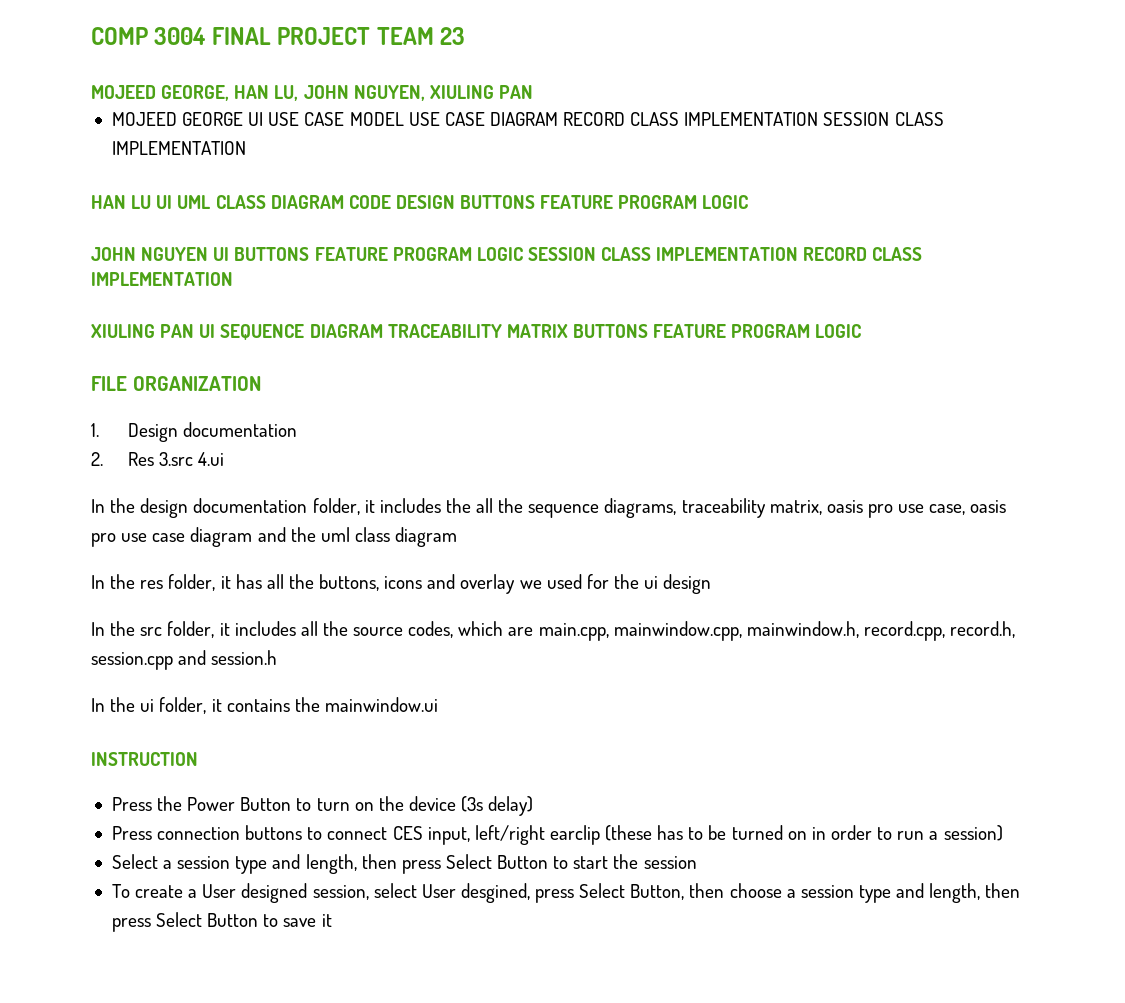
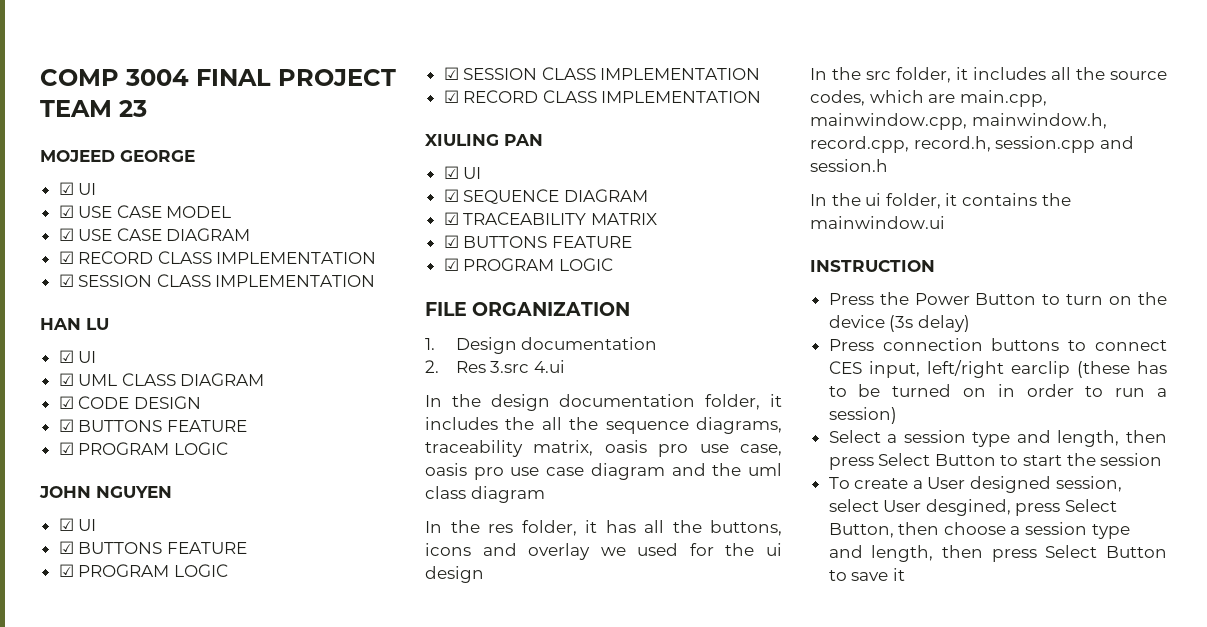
[161,85,533,101] [111,112,264,126] GEORGE, HAN LU, JOHN NGUYEN, XIULING PAN // MOJEED GEORGE UI -> [120,150,195,162] [58,182,97,195] [58,205,74,218] GEORGE // ☑ UI // ☑
(404, 119) none -> [58,228,74,241] // ☑
[563,112,819,126] RECORD CLASS IMPLEMENTATION -> [58,251,377,264] [58,274,74,287] // ☑ RECORD CLASS IMPLEMENTATION // ☑
[156,195,173,209] UI -> [58,350,97,363] [58,373,74,386] // ☑ UI // ☑
(344, 202) none -> [58,396,74,409] // ☑
[460,195,614,209] BUTTONS FEATURE -> [58,419,247,432] [58,442,74,455] // ☑ BUTTONS FEATURE // ☑
[213,247,799,261] UI BUTTONS FEATURE PROGRAM LOGIC SESSION CLASS IMPLEMENTATION -> [58,518,97,531] [58,541,247,554] [58,564,228,577] [443,67,761,80] [443,90,459,103] // ☑ UI // ☑ BUTTONS FEATURE // ☑ PROGRAM LOGIC // ☑ SESSION CLASS IMPLEMENTATION // ☑
[199,324,216,338] UI -> [443,166,482,179] [443,189,459,202] // ☑ UI // ☑
(383, 331) none -> [443,212,459,225] // ☑
[572,324,727,338] BUTTONS FEATURE -> [443,235,632,248] [443,258,459,271] // ☑ BUTTONS FEATURE // ☑

